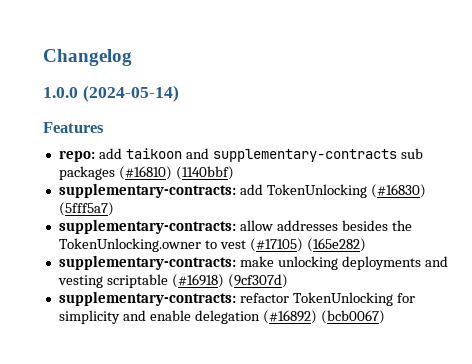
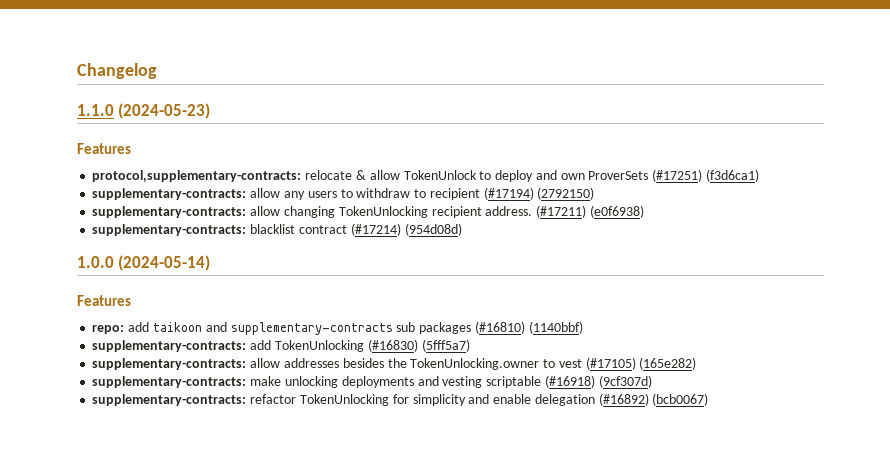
(132, 57) none -> [77,103,211,119] [77,143,131,154] [92,169,759,182] [92,187,595,200] [92,205,644,218] [92,223,462,236] // 1.1.0 (2024-05-23) // Features // protocol,supplementary-contracts: relocate & allow TokenUnlock to deploy and own ProverSets (#17251) (f3d6ca1) // supplementary-contracts: allow any users to withdraw to recipient (#17194) (2792150) // supplementary-contracts: allow changing TokenUnlocking recipient address. (#17211) (e0f6938) // supplementary-contracts: blacklist contract (#17214) (954d08d)

